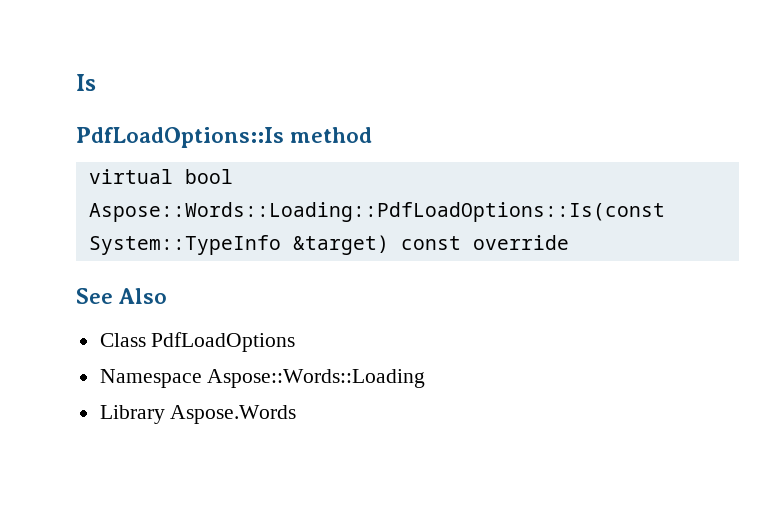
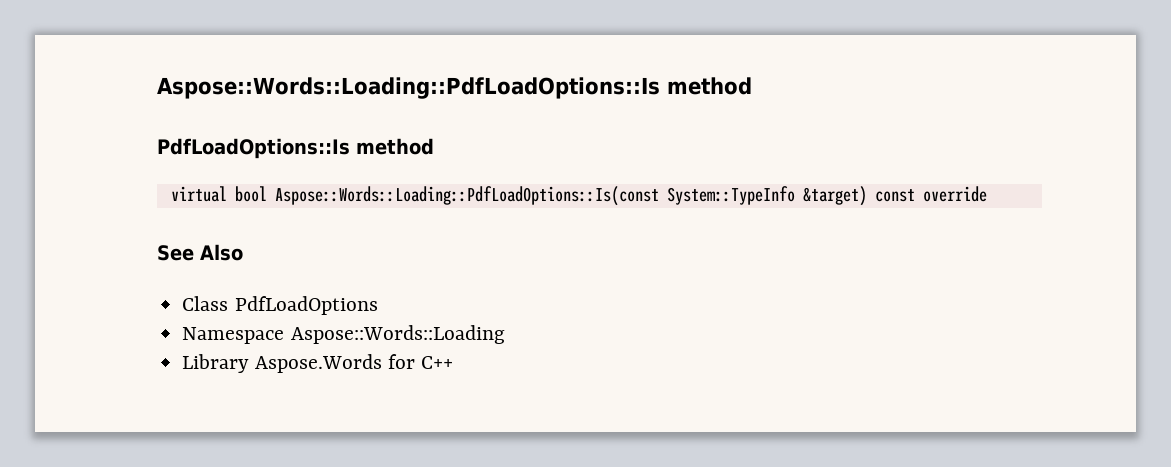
[76,74,96,91] Is -> [157,77,752,99] Aspose::Words::Loading::PdfLoadOptions::Is method
(297, 414) none -> [387,354,453,369] for C++

